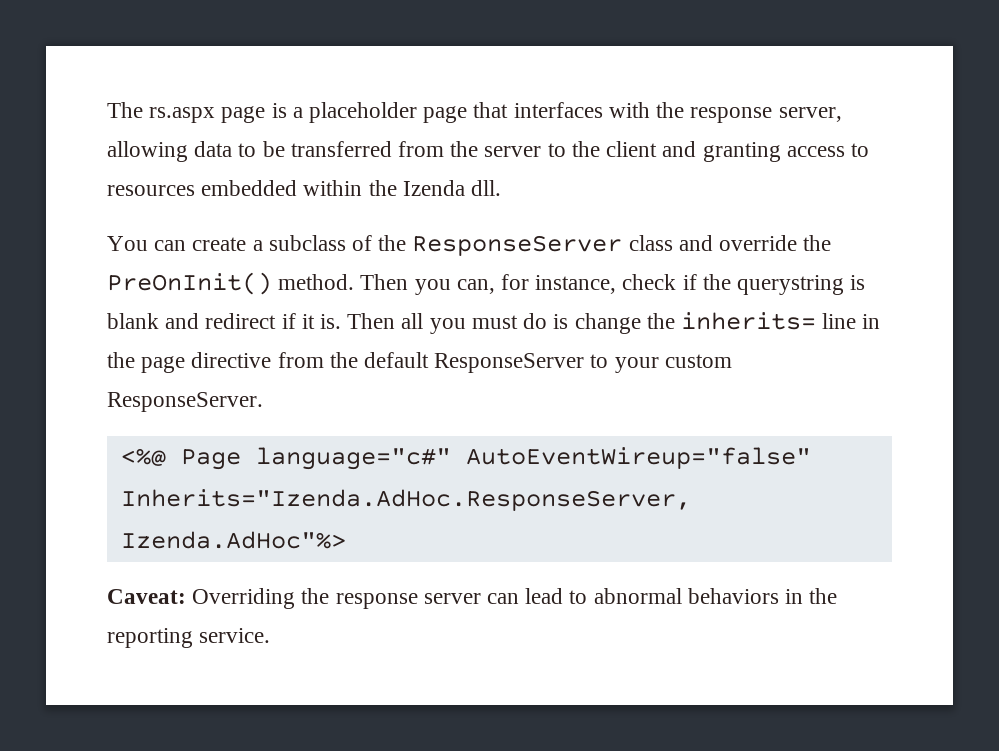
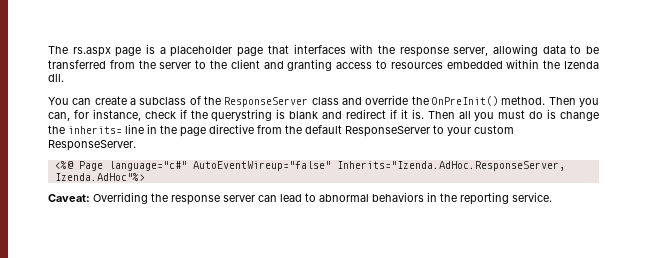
[107,272,272,295] PreOnInit() -> [431,96,498,106] OnPreInit()

